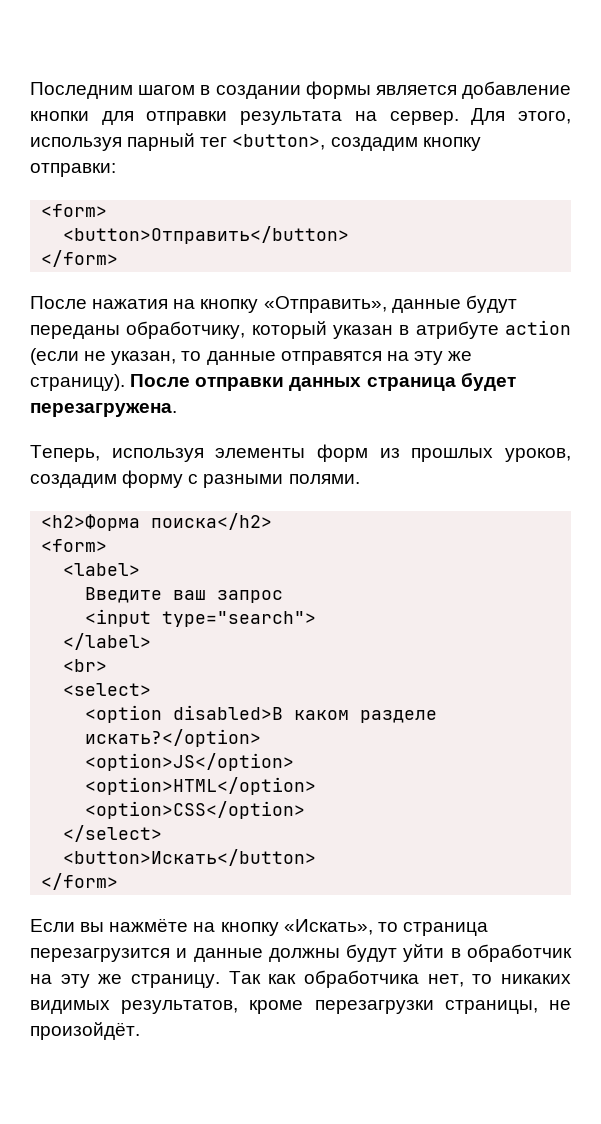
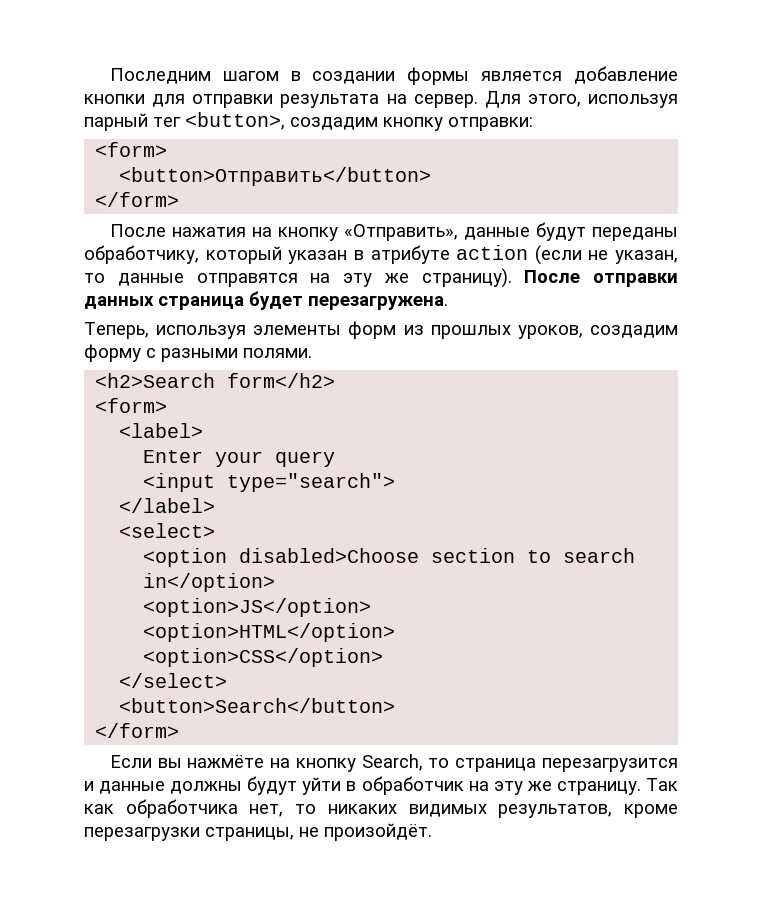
[41,513,273,531] <h2>Форма поиска</h2> -> [95,373,336,388] <h2>Search form</h2>
[85,587,284,603] Введите ваш запрос -> [143,450,336,467] Enter your query
[63,659,108,672] // <br> -> (216, 505) none
[173,705,438,723] [85,729,262,747] disabled>В каком разделе искать?</option> -> [239,548,636,563] [143,573,276,592] disabled>Choose section to search in</option>
[63,849,317,866] <button>Искать</button> -> [119,698,396,713] <button>Search</button>
[283,919,373,935] «Искать», -> [361,754,423,771] Search,

